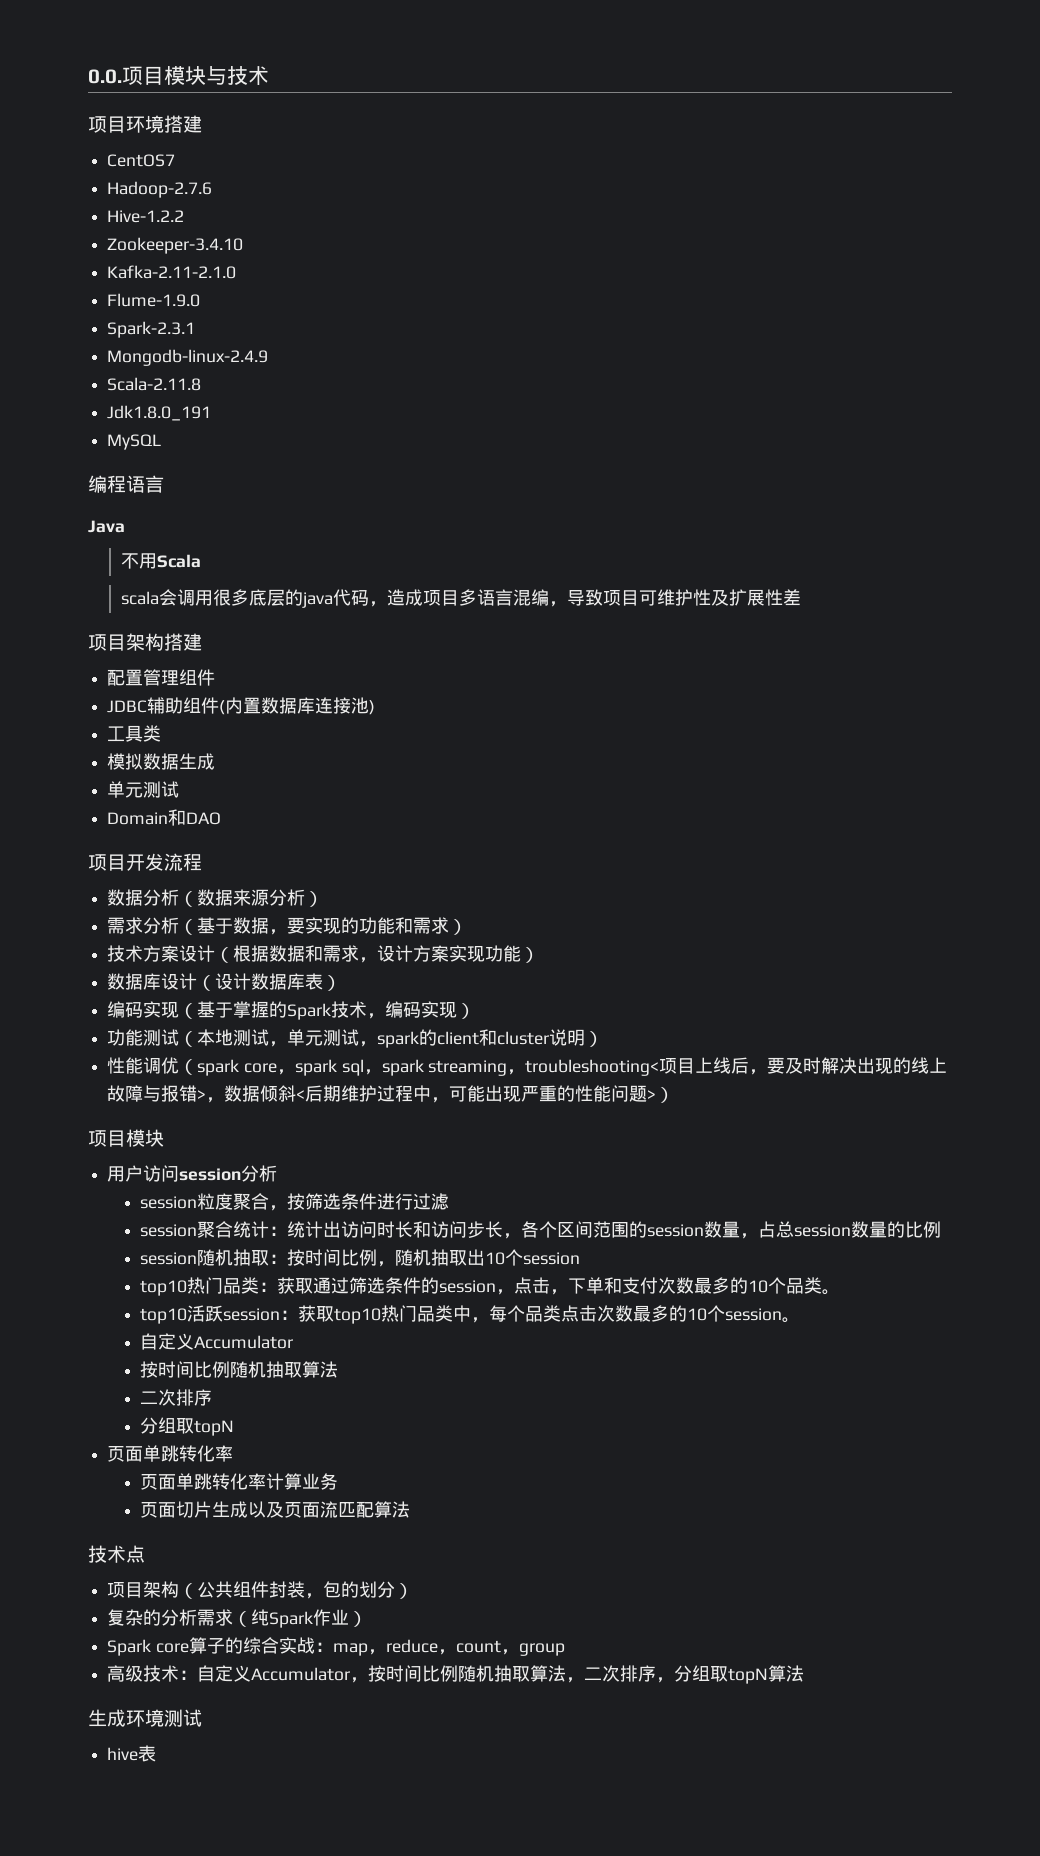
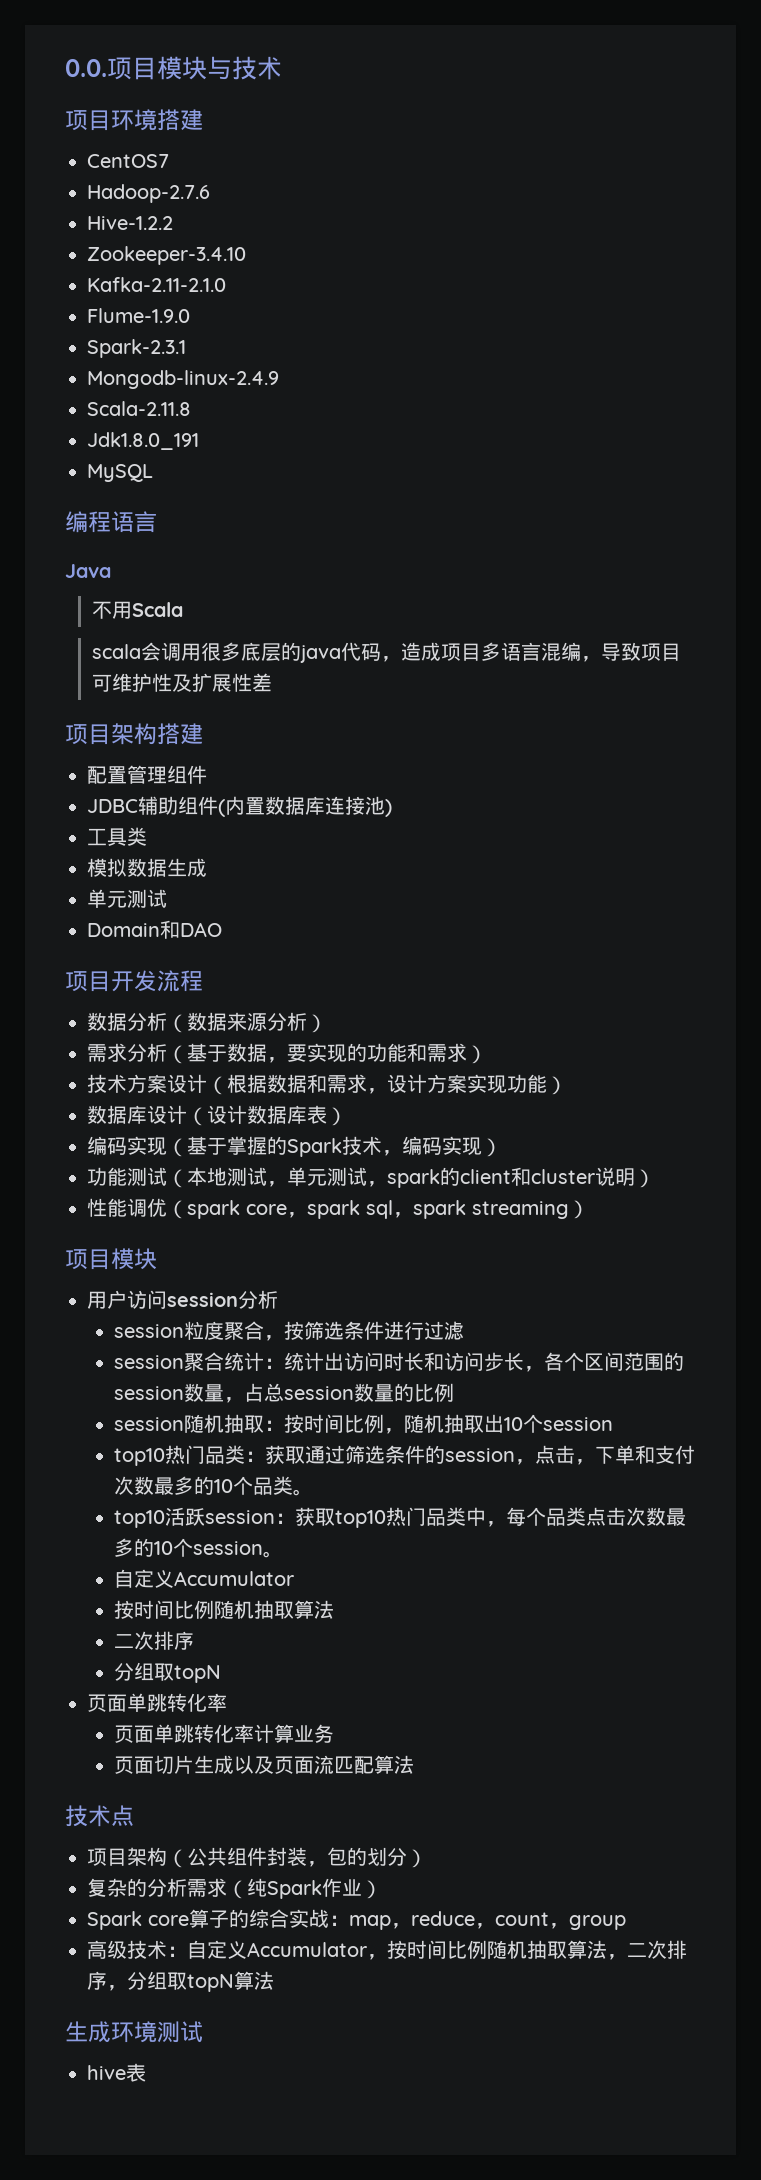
[507,1057,948,1076] [107,1085,657,1103] ，troubleshooting<项目上线后，要及时解决出现的线上故障与报错>，数据倾斜<后期维护过程中，可能出现严重的性能问题> -> (569, 1210) none

